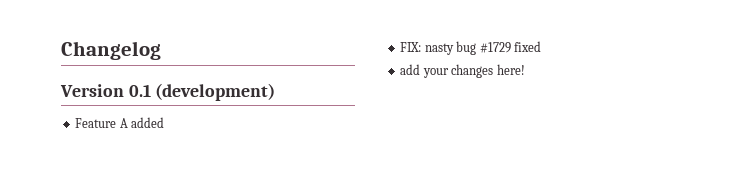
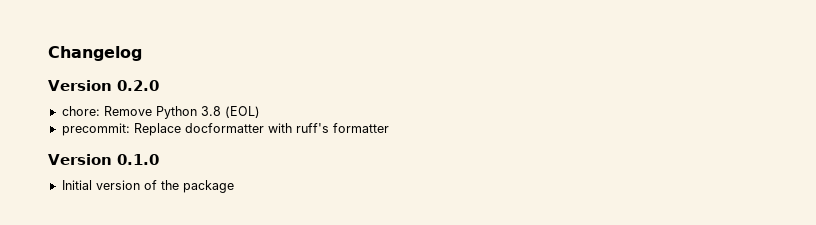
[128,83,276,101] [75,117,165,128] [400,41,542,55] [400,64,525,78] 0.1 (development) // Feature A added // FIX: nasty bug #1729 fixed // add your changes here! -> [117,80,159,91] [61,106,260,119] [61,123,389,136] [48,154,159,165] [61,180,234,193] 0.2.0 // chore: Remove Python 3.8 (EOL) // precommit: Replace docformatter with ruff's formatter // Version 0.1.0 // Initial version of the package

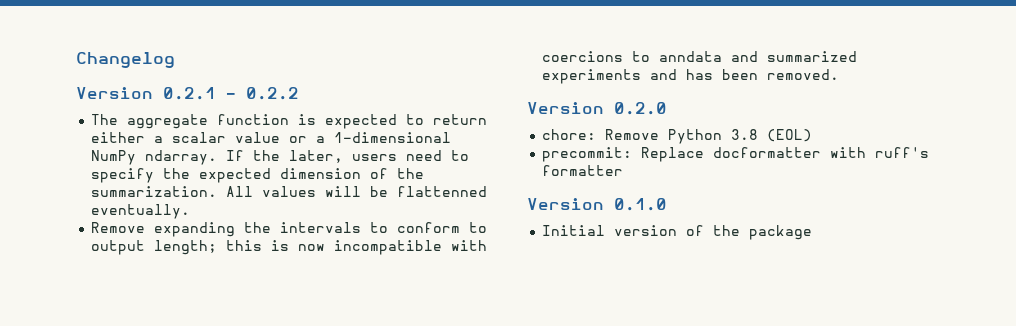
(142, 53) none -> [76,87,299,100] [91,114,488,129] [91,132,452,143] [91,150,470,165] [91,168,425,183] [91,186,488,197] [91,204,191,219] [91,222,488,237] [91,240,488,255] [542,51,858,62] [542,69,840,84] // Version 0.2.1 - 0.2.2 // The aggregate function is expected to return either a scalar value or a 1-dimensional NumPy ndarray. If the later, users need to specify the expected dimension of the summarization. All values will be flattenned eventually. // Remove expanding the intervals to conform to output length; this is now incompatible with coercions to anndata and summarized experiments and has been removed.

